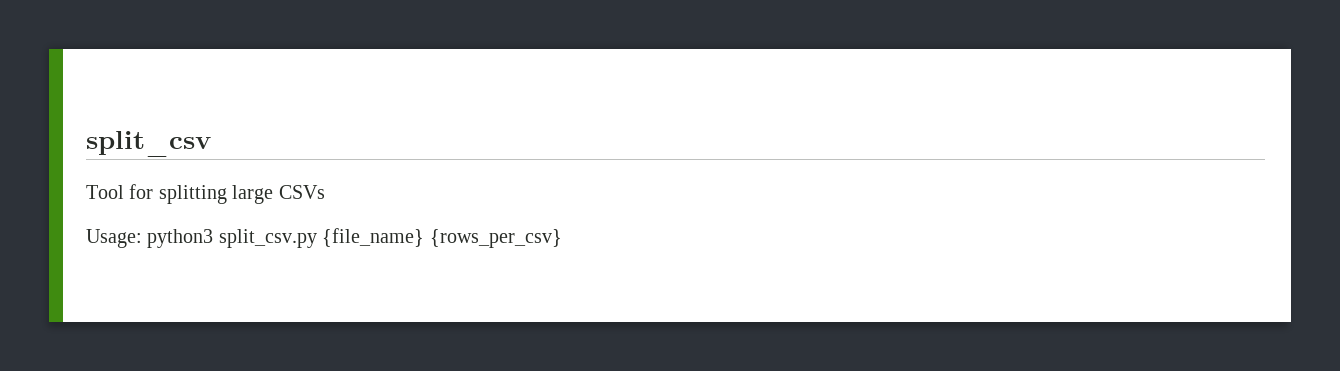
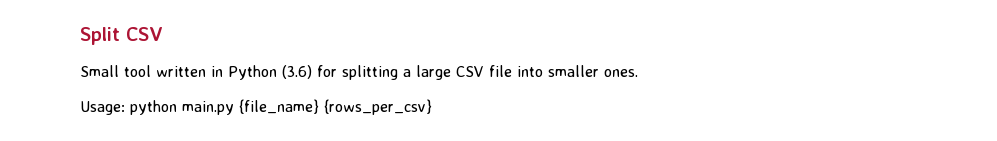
[86,131,211,157] [86,184,325,204] split_csv // Tool for splitting large CSVs -> [80,27,163,45] [80,65,638,80] Split CSV // Small tool written in Python (3.6) for splitting a large CSV file into smaller ones.
[147,229,317,248] python3 split_csv.py -> [130,100,234,115] python main.py

